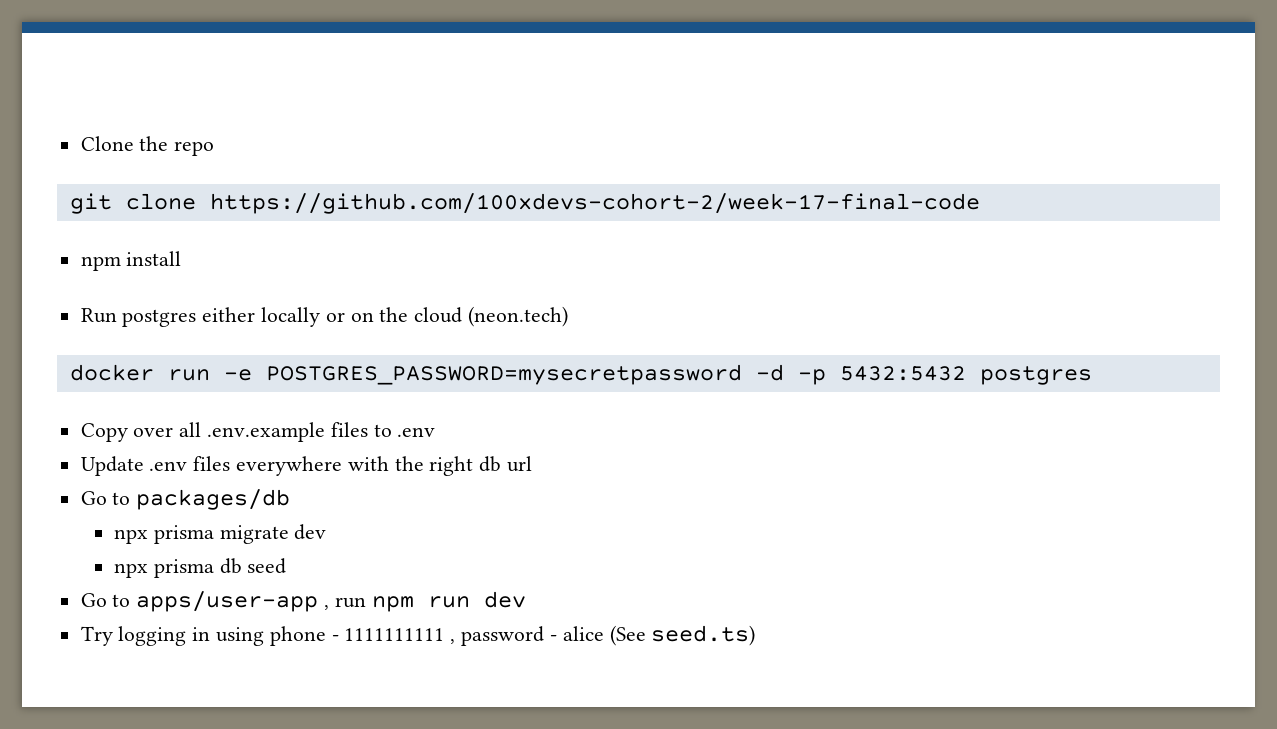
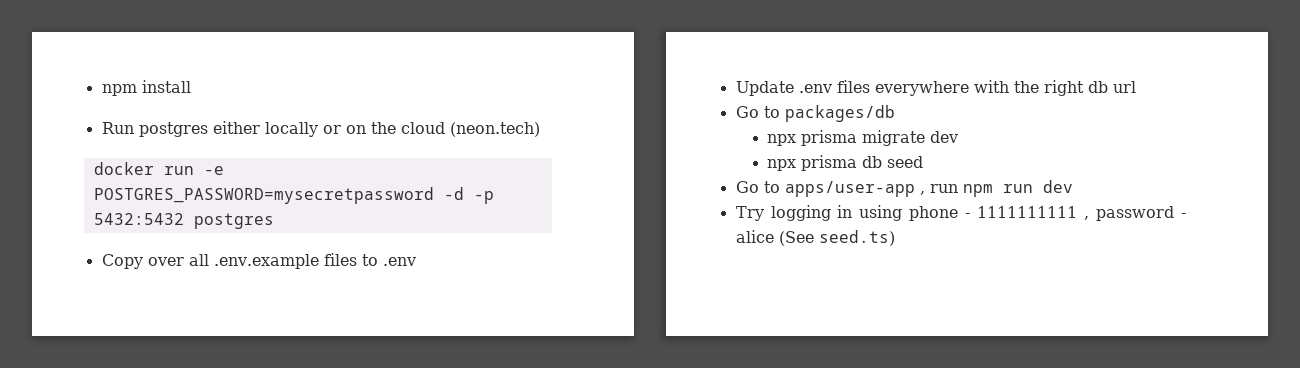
[80,136,215,156] [69,193,980,214] Clone the repo // git clone https://github.com/100xdevs-cohort-2/week-17-final-code // -> (101, 90) none

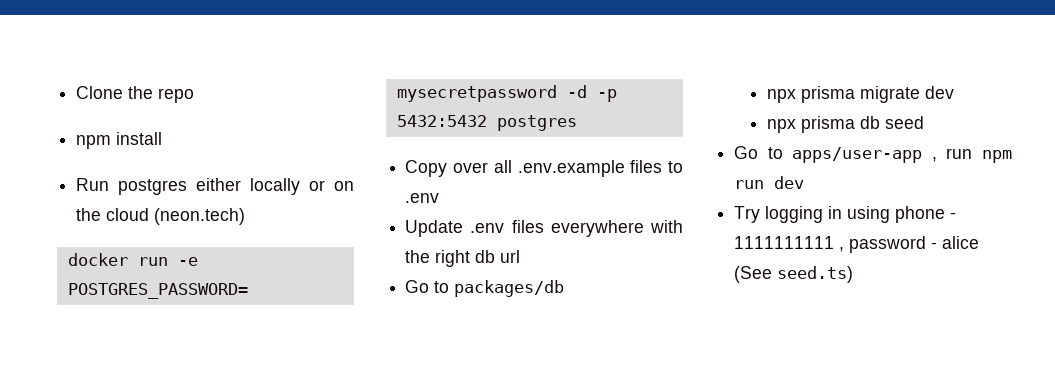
(101, 90) none -> [76,86,195,103] Clone the repo //

